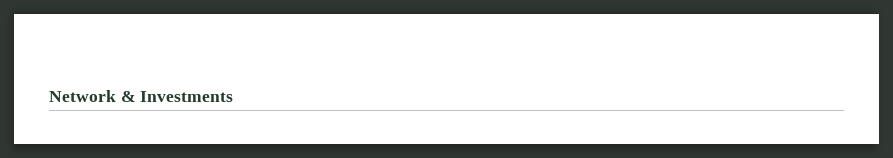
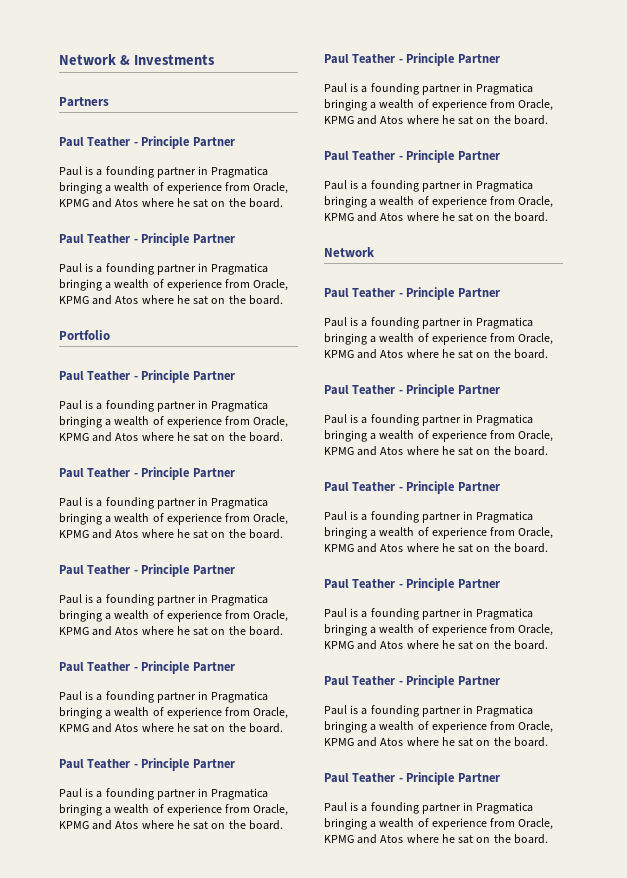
(234, 96) none -> [59,97,109,107] [59,136,235,149] [59,166,269,178] [59,182,289,194] [59,198,283,208] [59,233,235,246] [59,263,269,275] [59,279,289,291] [59,295,283,305] [59,330,110,340] [59,370,235,383] [59,400,269,412] [59,416,289,428] [59,432,283,442] [59,467,235,480] [59,497,269,509] [59,513,289,525] [59,529,283,539] [59,564,235,577] [59,594,269,606] [59,610,289,622] [59,626,283,636] [59,661,235,674] [59,691,269,703] [59,707,289,719] [59,723,283,733] [59,758,235,771] [59,788,269,800] [59,804,289,816] [59,820,283,830] [324,53,500,66] [324,83,534,95] [324,99,554,111] [324,115,548,125] [324,150,500,163] [324,180,534,192] [324,196,554,208] [324,212,548,222] [324,247,375,257] [324,287,500,300] [324,317,534,329] [324,333,554,345] [324,349,548,359] [324,384,500,397] [324,414,534,426] [324,430,554,442] [324,446,548,456] [324,481,500,494] [324,511,534,523] [324,527,554,539] [324,543,548,553] [324,578,500,591] [324,608,534,620] [324,624,554,636] [324,640,548,650] [324,675,500,688] [324,705,534,717] [324,721,554,733] [324,737,548,747] [324,772,500,785] [324,802,534,814] [324,818,554,830] [324,834,548,844] // Partners // Paul Teather - Principle Partner // Paul is a founding partner in Pragmatica bringing a wealth of experience from Oracle, KPMG and Atos where he sat on the board. // Paul Teather - Principle Partner // Paul is a founding partner in Pragmatica bringing a wealth of experience from Oracle, KPMG and Atos where he sat on the board. // Portfolio // Paul Teather - Principle Partner // Paul is a founding partner in Pragmatica bringing a wealth of experience from Oracle, KPMG and Atos where he sat on the board. // Paul Teather - Principle Partner // Paul is a founding partner in Pragmatica bringing a wealth of experience from Oracle, KPMG and Atos where he sat on the board. // Paul Teather - Principle Partner // Paul is a founding partner in Pragmatica bringing a wealth of experience from Oracle, KPMG and Atos where he sat on the board. // Paul Teather - Principle Partner // Paul is a founding partner in Pragmatica bringing a wealth of experience from Oracle, KPMG and Atos where he sat on the board. // Paul Teather - Principle Partner // Paul is a founding partner in Pragmatica bringing a wealth of experience from Oracle, KPMG and Atos where he sat on the board. // Paul Teather - Principle Partner // Paul is a founding partner in Pragmatica bringing a wealth of experience from Oracle, KPMG and Atos where he sat on the board. // Paul Teather - Principle Partner // Paul is a founding partner in Pragmatica bringing a wealth of experience from Oracle, KPMG and Atos where he sat on the board. // Network // Paul Teather - Principle Partner // Paul is a founding partner in Pragmatica bringing a wealth of experience from Oracle, KPMG and Atos where he sat on the board. // Paul Teather - Principle Partner // Paul is a founding partner in Pragmatica bringing a wealth of experience from Oracle, KPMG and Atos where he sat on the board. // Paul Teather - Principle Partner // Paul is a founding partner in Pragmatica bringing a wealth of experience from Oracle, KPMG and Atos where he sat on the board. // Paul Teather - Principle Partner // Paul is a founding partner in Pragmatica bringing a wealth of experience from Oracle, KPMG and Atos where he sat on the board. // Paul Teather - Principle Partner // Paul is a founding partner in Pragmatica bringing a wealth of experience from Oracle, KPMG and Atos where he sat on the board. // Paul Teather - Principle Partner // Paul is a founding partner in Pragmatica bringing a wealth of experience from Oracle, KPMG and Atos where he sat on the board.

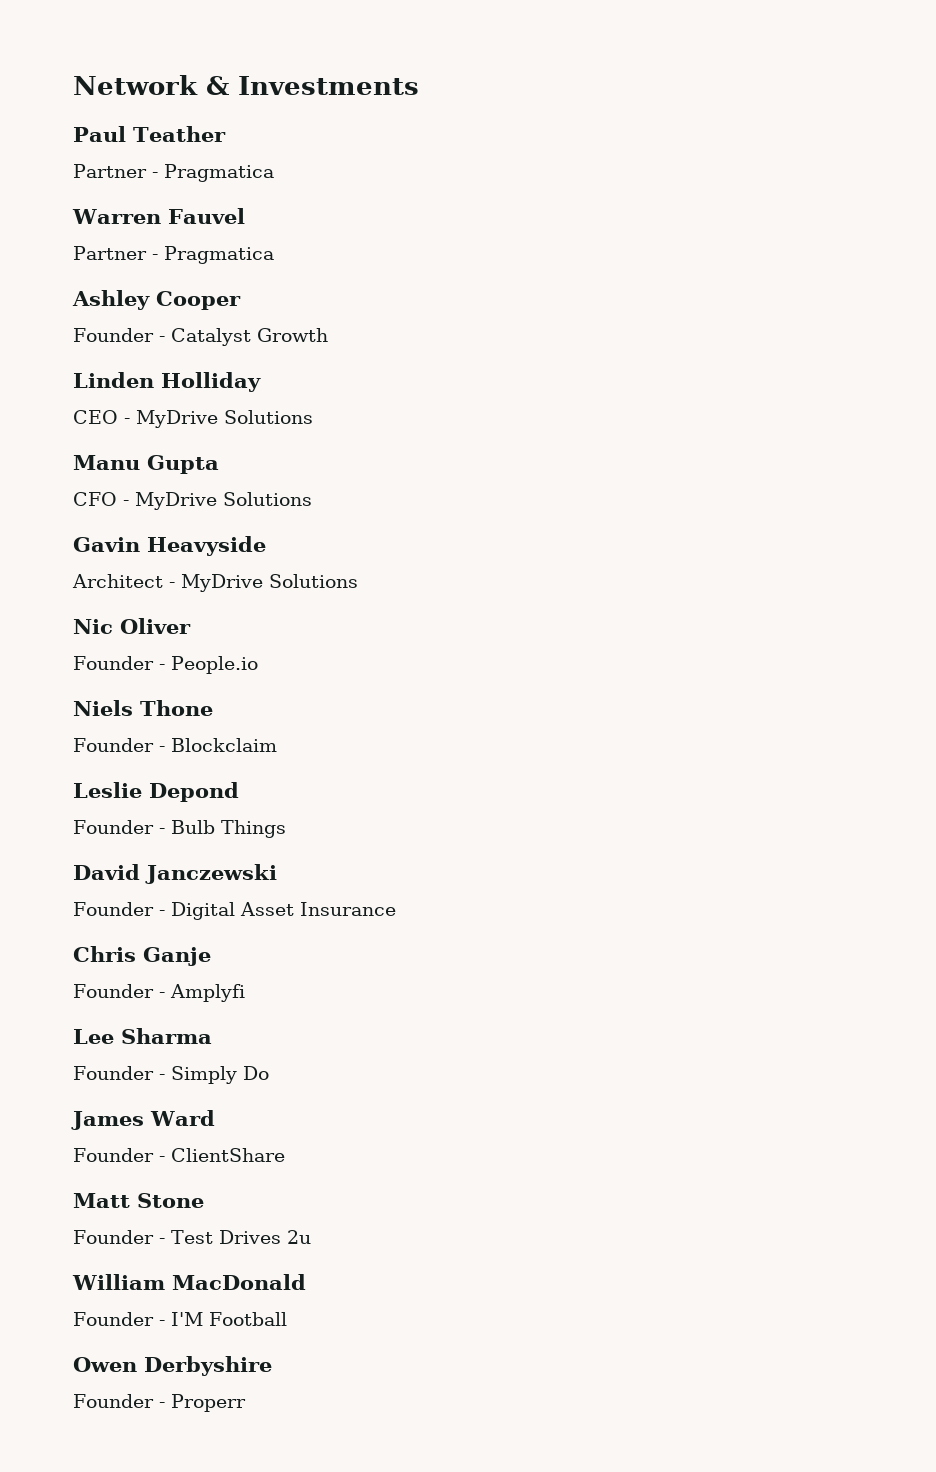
[59,97,109,107] [59,136,235,149] [59,166,269,178] [59,182,289,194] [59,198,283,208] [59,233,235,246] [59,263,269,275] [59,279,289,291] [59,295,283,305] [59,330,110,340] [59,370,235,383] [59,400,269,412] [59,416,289,428] [59,432,283,442] [59,467,235,480] [59,497,269,509] [59,513,289,525] [59,529,283,539] [59,564,235,577] [59,594,269,606] [59,610,289,622] [59,626,283,636] [59,661,235,674] [59,691,269,703] [59,707,289,719] [59,723,283,733] [59,758,235,771] [59,788,269,800] [59,804,289,816] [59,820,283,830] [324,53,500,66] [324,83,534,95] [324,99,554,111] [324,115,548,125] [324,150,500,163] [324,180,534,192] [324,196,554,208] [324,212,548,222] [324,247,375,257] [324,287,500,300] [324,317,534,329] [324,333,554,345] [324,349,548,359] [324,384,500,397] [324,414,534,426] [324,430,554,442] [324,446,548,456] [324,481,500,494] [324,511,534,523] [324,527,554,539] [324,543,548,553] [324,578,500,591] [324,608,534,620] [324,624,554,636] [324,640,548,650] [324,675,500,688] [324,705,534,717] [324,721,554,733] [324,737,548,747] [324,772,500,785] [324,802,534,814] [324,818,554,830] [324,834,548,844] // Partners // Paul Teather - Principle Partner // Paul is a founding partner in Pragmatica bringing a wealth of experience from Oracle, KPMG and Atos where he sat on the board. // Paul Teather - Principle Partner // Paul is a founding partner in Pragmatica bringing a wealth of experience from Oracle, KPMG and Atos where he sat on the board. // Portfolio // Paul Teather - Principle Partner // Paul is a founding partner in Pragmatica bringing a wealth of experience from Oracle, KPMG and Atos where he sat on the board. // Paul Teather - Principle Partner // Paul is a founding partner in Pragmatica bringing a wealth of experience from Oracle, KPMG and Atos where he sat on the board. // Paul Teather - Principle Partner // Paul is a founding partner in Pragmatica bringing a wealth of experience from Oracle, KPMG and Atos where he sat on the board. // Paul Teather - Principle Partner // Paul is a founding partner in Pragmatica bringing a wealth of experience from Oracle, KPMG and Atos where he sat on the board. // Paul Teather - Principle Partner // Paul is a founding partner in Pragmatica bringing a wealth of experience from Oracle, KPMG and Atos where he sat on the board. // Paul Teather - Principle Partner // Paul is a founding partner in Pragmatica bringing a wealth of experience from Oracle, KPMG and Atos where he sat on the board. // Paul Teather - Principle Partner // Paul is a founding partner in Pragmatica bringing a wealth of experience from Oracle, KPMG and Atos where he sat on the board. // Network // Paul Teather - Principle Partner // Paul is a founding partner in Pragmatica bringing a wealth of experience from Oracle, KPMG and Atos where he sat on the board. // Paul Teather - Principle Partner // Paul is a founding partner in Pragmatica bringing a wealth of experience from Oracle, KPMG and Atos where he sat on the board. // Paul Teather - Principle Partner // Paul is a founding partner in Pragmatica bringing a wealth of experience from Oracle, KPMG and Atos where he sat on the board. // Paul Teather - Principle Partner // Paul is a founding partner in Pragmatica bringing a wealth of experience from Oracle, KPMG and Atos where he sat on the board. // Paul Teather - Principle Partner // Paul is a founding partner in Pragmatica bringing a wealth of experience from Oracle, KPMG and Atos where he sat on the board. // Paul Teather - Principle Partner // Paul is a founding partner in Pragmatica bringing a wealth of experience from Oracle, KPMG and Atos where he sat on the board. -> [73,126,226,142] [73,164,274,182] [72,208,245,224] [73,246,274,264] [72,290,241,310] [73,328,328,346] [73,372,261,392] [73,410,313,428] [73,455,219,474] [73,492,312,510] [73,536,266,556] [72,574,358,592] [73,618,191,634] [73,656,258,674] [73,700,213,716] [73,738,277,752] [73,782,239,802] [73,820,286,838] [73,864,277,884] [73,902,396,920] [73,946,211,966] [73,984,245,1002] [73,1028,212,1044] [73,1066,269,1084] [71,1110,215,1130] [73,1148,285,1162] [73,1193,204,1208] [73,1230,311,1244] [72,1274,306,1290] [73,1312,287,1326] [73,1356,272,1376] [73,1394,246,1412] // Paul Teather // Partner - Pragmatica // Warren Fauvel // Partner - Pragmatica // Ashley Cooper // Founder - Catalyst Growth // Linden Holliday // CEO - MyDrive Solutions // Manu Gupta // CFO - MyDrive Solutions // Gavin Heavyside // Architect - MyDrive Solutions // Nic Oliver // Founder - People.io // Niels Thone // Founder - Blockclaim // Leslie Depond // Founder - Bulb Things // David Janczewski // Founder - Digital Asset Insurance // Chris Ganje // Founder - Amplyfi // Lee Sharma // Founder - Simply Do // James Ward // Founder - ClientShare // Matt Stone // Founder - Test Drives 2u // William MacDonald // Founder - I'M Football // Owen Derbyshire // Founder - Properr

